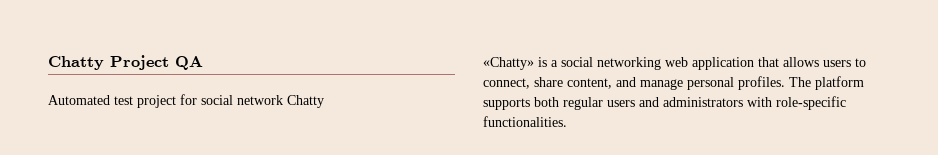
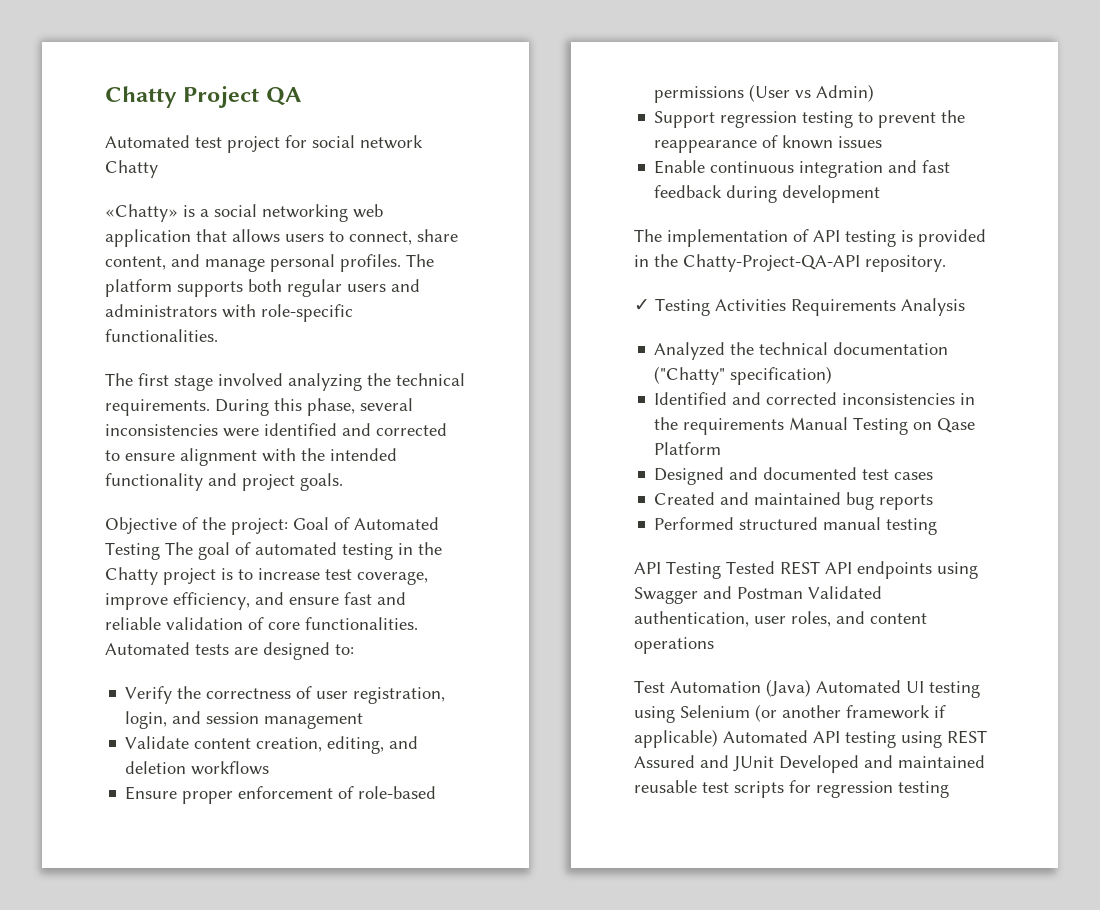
(567, 121) none -> [105,373,465,391] [105,398,413,416] [105,423,447,437] [105,448,397,466] [105,473,343,491] [105,517,439,535] [105,542,442,560] [105,567,428,585] [105,592,406,610] [105,617,418,630] [105,642,354,660] [125,686,446,704] [125,711,364,729] [125,736,419,754] [125,761,270,775] [125,786,437,804] [654,84,875,103] [654,110,966,128] [654,135,883,153] [654,160,951,178] [654,185,881,203] [634,229,986,247] [634,254,946,272] [634,298,965,316] [654,342,949,360] [654,366,833,385] [654,392,976,405] [654,417,976,435] [654,442,722,455] [654,467,934,485] [654,492,934,510] [654,517,938,535] [634,561,978,579] [634,586,882,604] [634,611,927,627] [634,637,714,654] [634,679,980,698] [634,704,946,723] [634,729,987,748] [634,755,985,773] [634,780,949,798] // The first stage involved analyzing the technical requirements. During this phase, several inconsistencies were identified and corrected to ensure alignment with the intended functionality and project goals. // Objective of the project: Goal of Automated Testing The goal of automated testing in the Chatty project is to increase test coverage, improve efficiency, and ensure fast and reliable validation of core functionalities. Automated tests are designed to: // Verify the correctness of user registration, login, and session management // Validate content creation, editing, and deletion workflows // Ensure proper enforcement of role-based permissions (User vs Admin) // Support regression testing to prevent the reappearance of known issues // Enable continuous integration and fast feedback during development // The implementation of API testing is provided in the Chatty-Project-QA-API repository. // ✓ Testing Activities Requirements Analysis // Analyzed the technical documentation ("Chatty" specification) // Identified and corrected inconsistencies in the requirements Manual Testing on Qase Platform // Designed and documented test cases // Created and maintained bug reports // Performed structured manual testing // API Testing Tested REST API endpoints using Swagger and Postman Validated authentication, user roles, and content operations // Test Automation (Java) Automated UI testing using Selenium (or another framework if applicable) Automated API testing using REST Assured and JUnit Developed and maintained reusable test scripts for regression testing

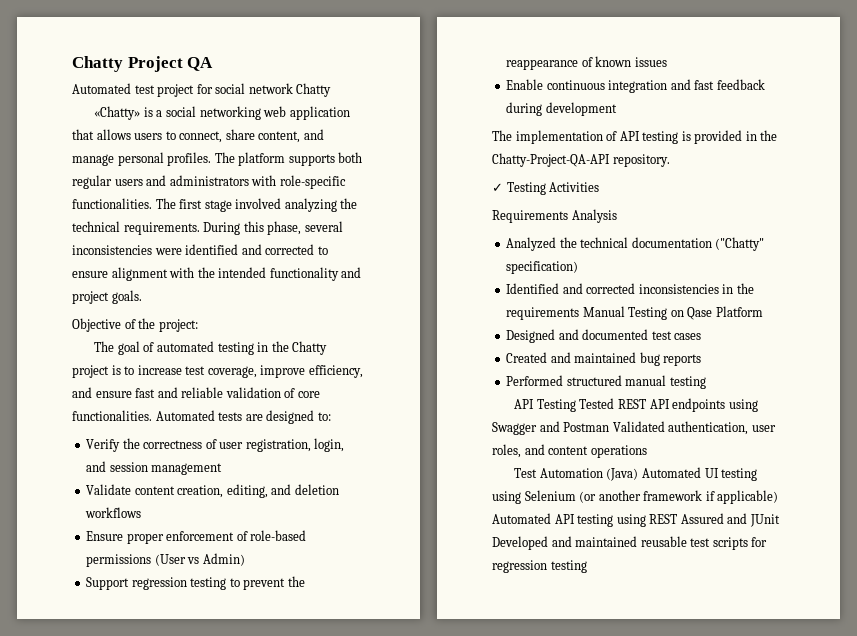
(218, 335) // -> (152, 203) none
[293,517,439,530] [105,542,160,560] Goal of Automated Testing -> (198, 325) //
(786, 305) none -> (600, 187) //

